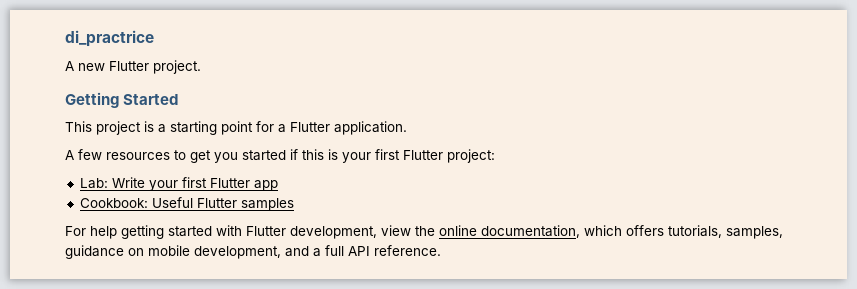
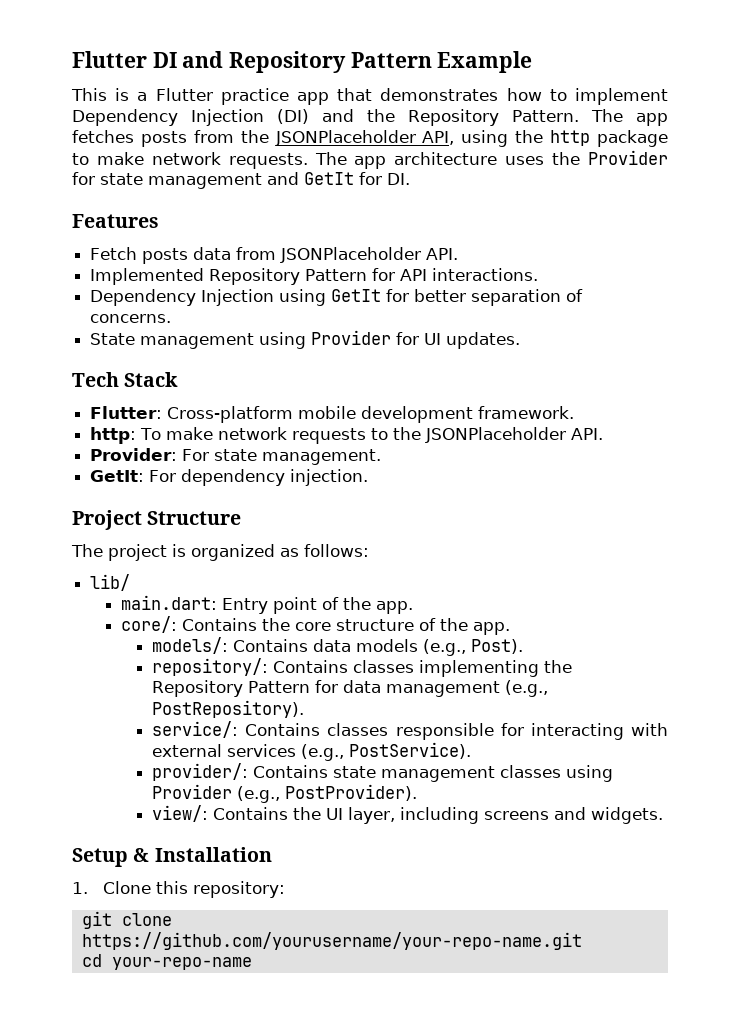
[65,30,154,47] [65,60,201,74] [65,92,179,108] [65,121,407,135] [65,149,495,163] [79,177,278,191] [79,197,294,211] [65,225,783,239] [65,245,441,259] di_practrice // A new Flutter project. // Getting Started // This project is a starting point for a Flutter application. // A few resources to get you started if this is your first Flutter project: // Lab: Write your first Flutter app // Cookbook: Useful Flutter samples // For help getting started with Flutter development, view the online documentation, which offers tutorials, samples, guidance on mobile development, and a full API reference. -> [72,51,533,73] [71,88,668,105] [72,109,668,126] [72,130,669,147] [72,150,669,169] [72,172,410,189] [72,214,159,228] [90,247,459,264] [90,268,539,285] [90,289,584,306] [90,314,172,323] [90,330,521,349] [72,372,179,387] [90,406,575,423] [90,427,604,444] [90,448,382,465] [90,469,369,486] [72,510,242,530] [71,544,369,561] [90,574,131,591] [121,595,414,614] [121,616,511,635] [152,637,524,656] [152,658,573,677] [152,680,549,697] [152,700,305,718] [152,721,668,740] [152,742,472,761] [152,763,614,782] [152,784,418,803] [152,805,664,824] [72,847,272,867] [72,881,286,898] [81,911,172,929] [81,932,582,950] [81,954,252,970] Flutter DI and Repository Pattern Example // This is a Flutter practice app that demonstrates how to implement Dependency Injection (DI) and the Repository Pattern. The app fetches posts from the JSONPlaceholder API, using the http package to make network requests. The app architecture uses the Provider for state management and GetIt for DI. // Features // Fetch posts data from JSONPlaceholder API. // Implemented Repository Pattern for API interactions. // Dependency Injection using GetIt for better separation of concerns. // State management using Provider for UI updates. // Tech Stack // Flutter: Cross-platform mobile development framework. // http: To make network requests to the JSONPlaceholder API. // Provider: For state management. // GetIt: For dependency injection. // Project Structure // The project is organized as follows: // lib/ // main.dart: Entry point of the app. // core/: Contains the core structure of the app. // models/: Contains data models (e.g., Post). // repository/: Contains classes implementing the Repository Pattern for data management (e.g., PostRepository). // service/: Contains classes responsible for interacting with external services (e.g., PostService). // provider/: Contains state management classes using Provider (e.g., PostProvider). // view/: Contains the UI layer, including screens and widgets. // Setup & Installation // 1. Clone this repository: // git clone https://github.com/yourusername/your-repo-name.git // cd your-repo-name

